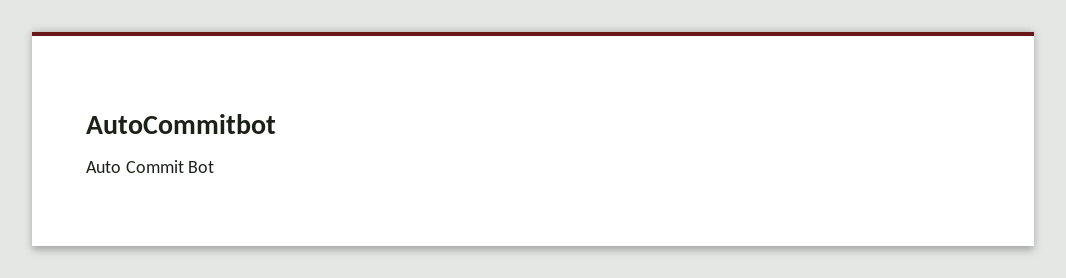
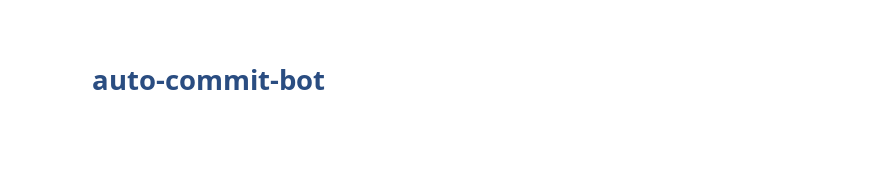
[86,114,276,134] [86,160,215,173] AutoCommitbot // Auto Commit Bot -> [92,69,325,90] auto-commit-bot

